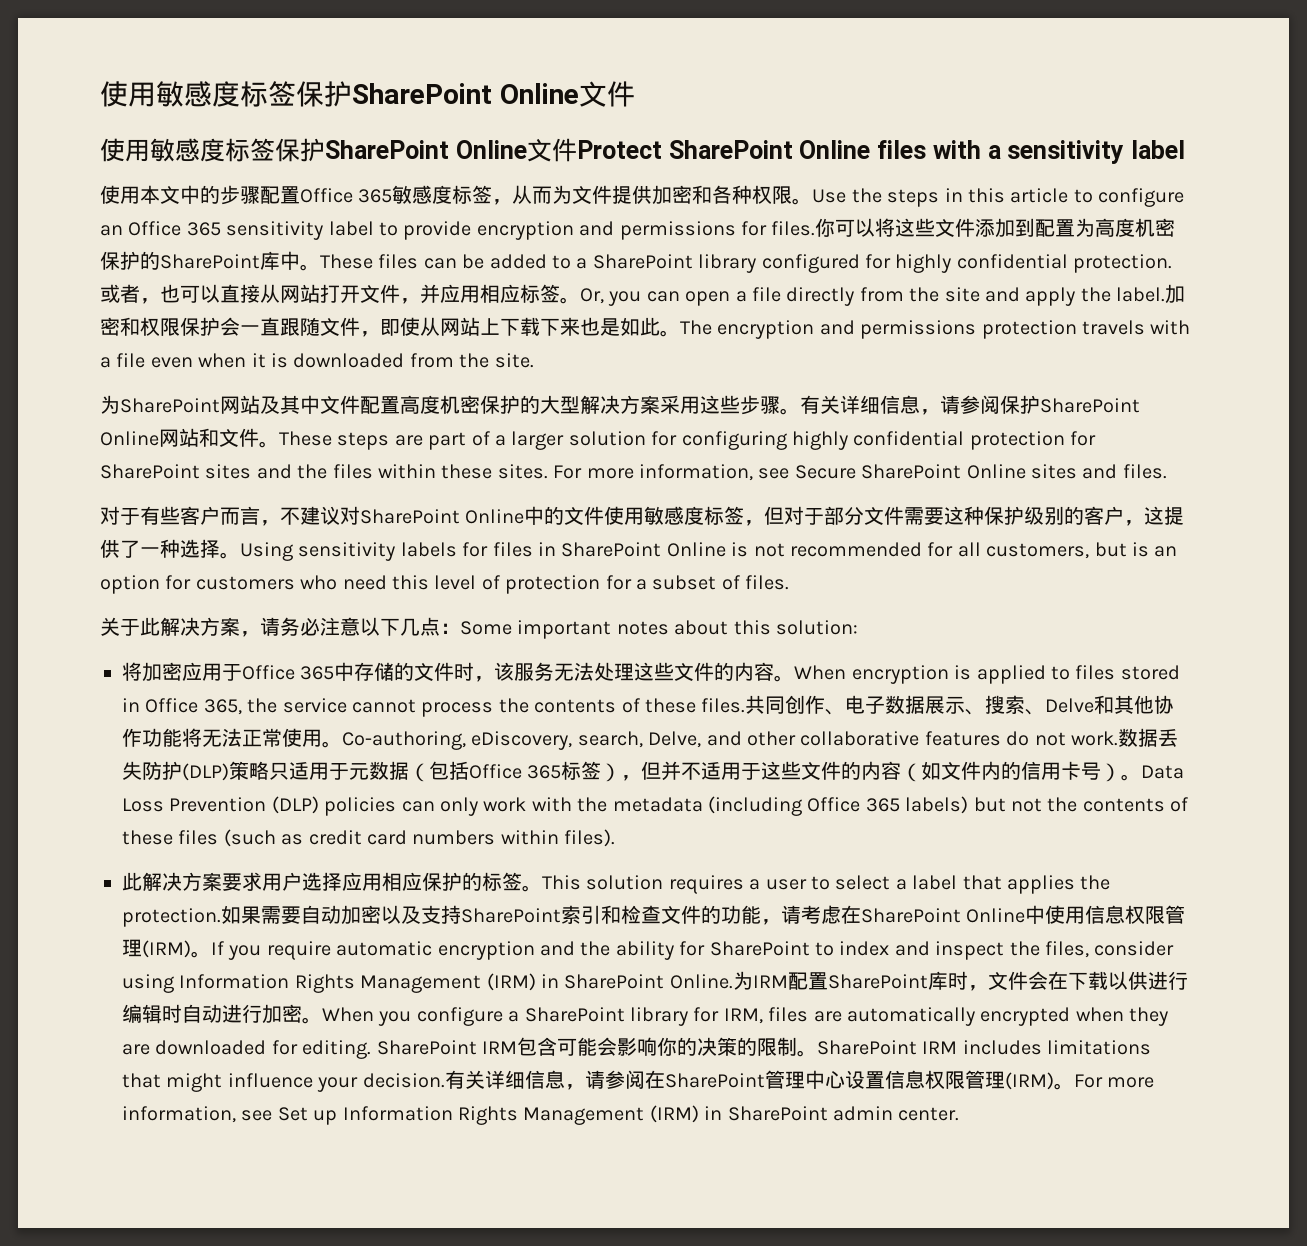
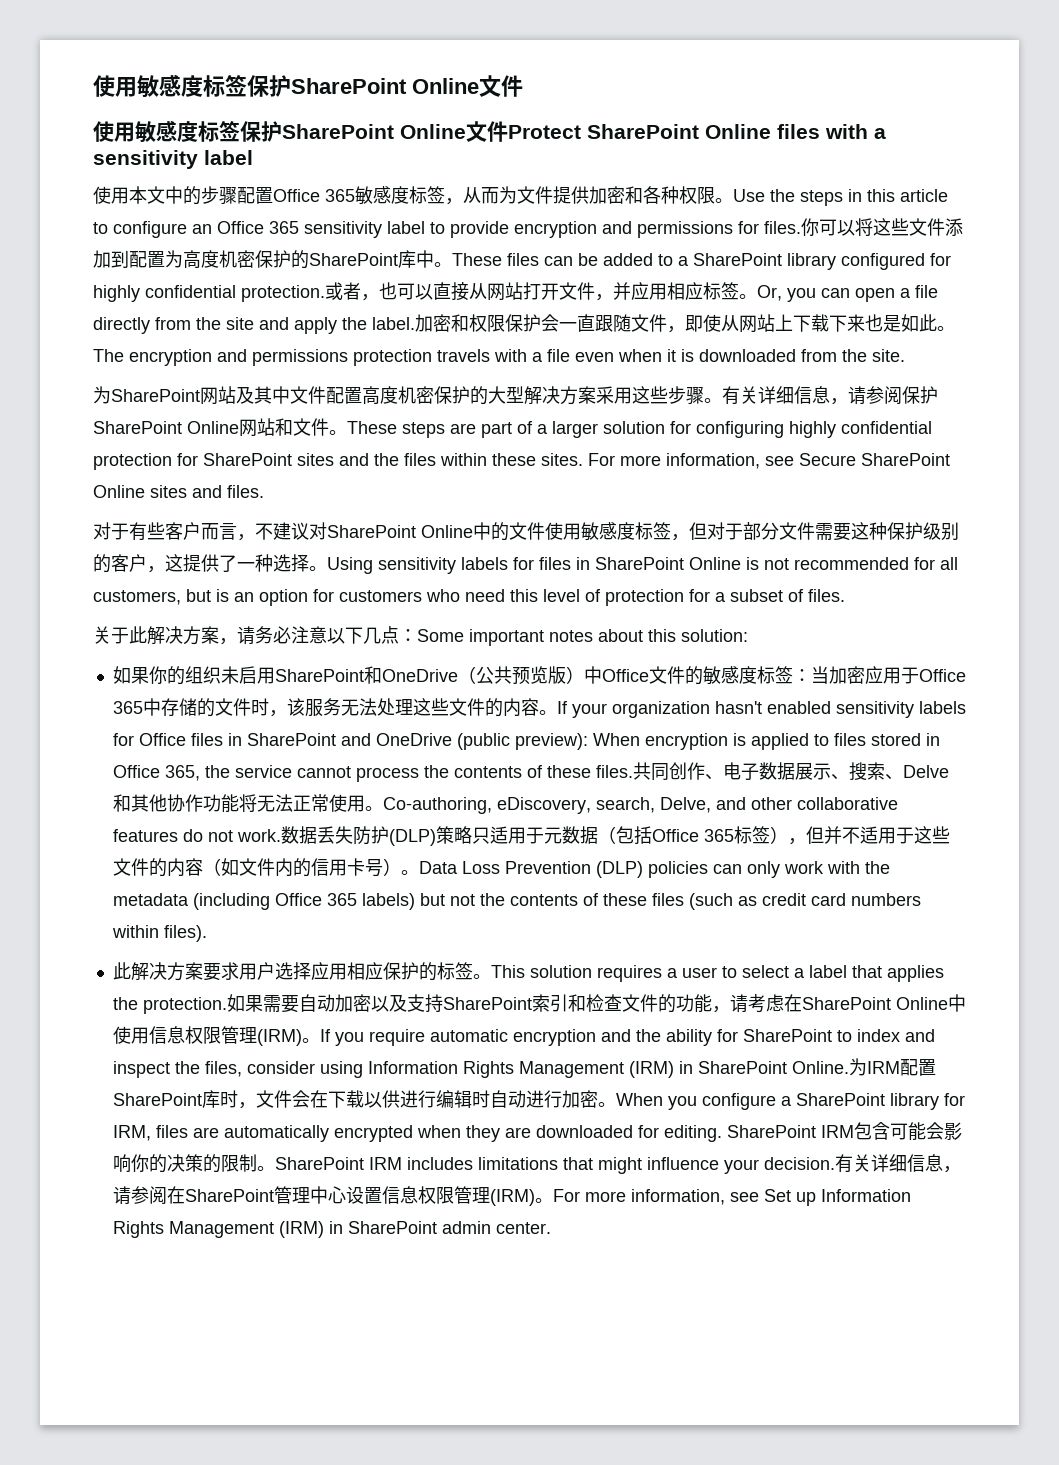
[122,662,142,681] 将 -> [112,666,829,685] 如果你的组织未启用SharePoint和OneDrive（公共预览版）中Office文件的敏感度标签：当
(795, 678) none -> [556,701,966,718] [112,733,588,750] If your organization hasn't enabled sensitivity labels for Office files in SharePoint and OneDrive (public preview):

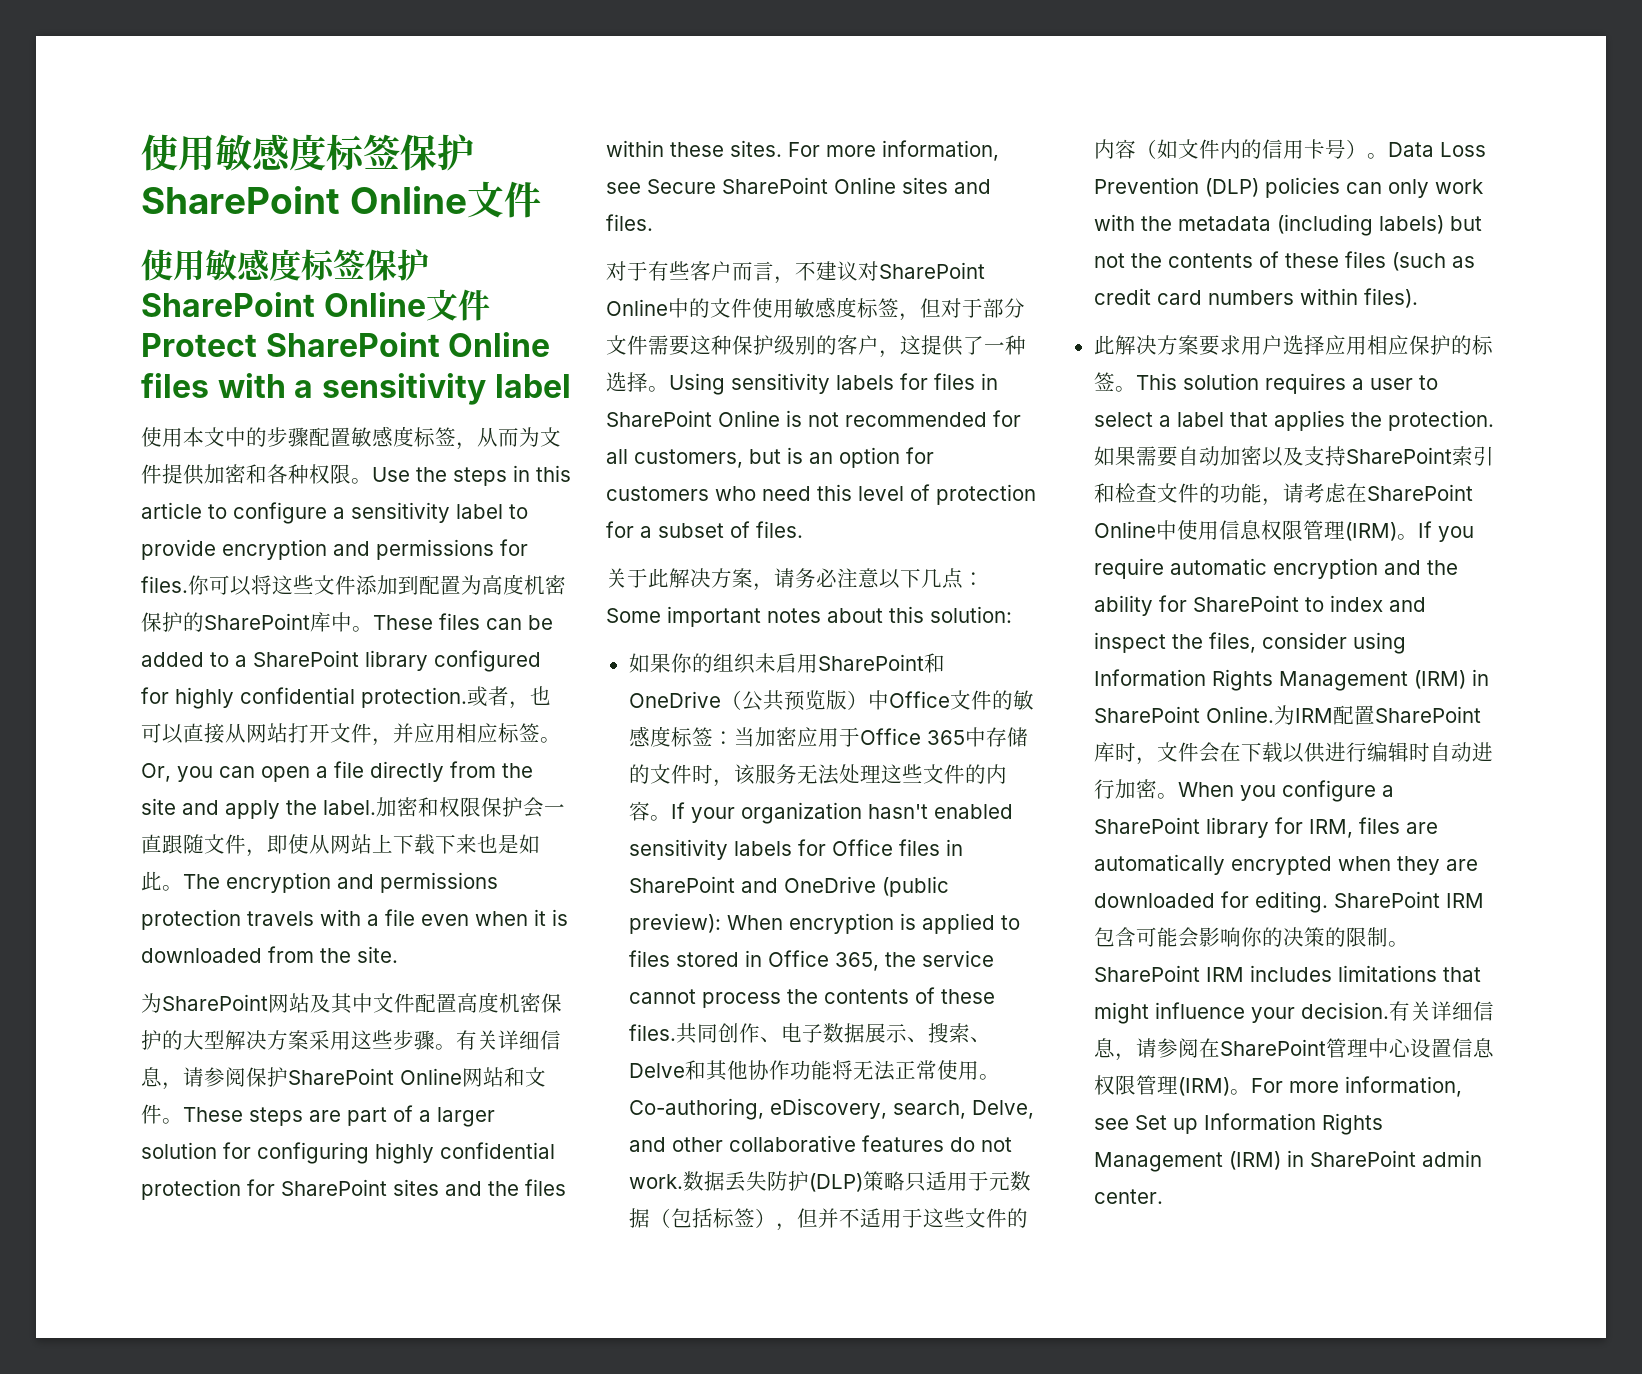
[273,189,355,202] Office 365 -> (351, 437) none
[192,221,299,234] an Office 365 -> [333,507,345,519] a
[651,829,734,842] Office 365 -> (713, 1218) none
[274,893,357,906] Office 365 -> (1373, 225) none

